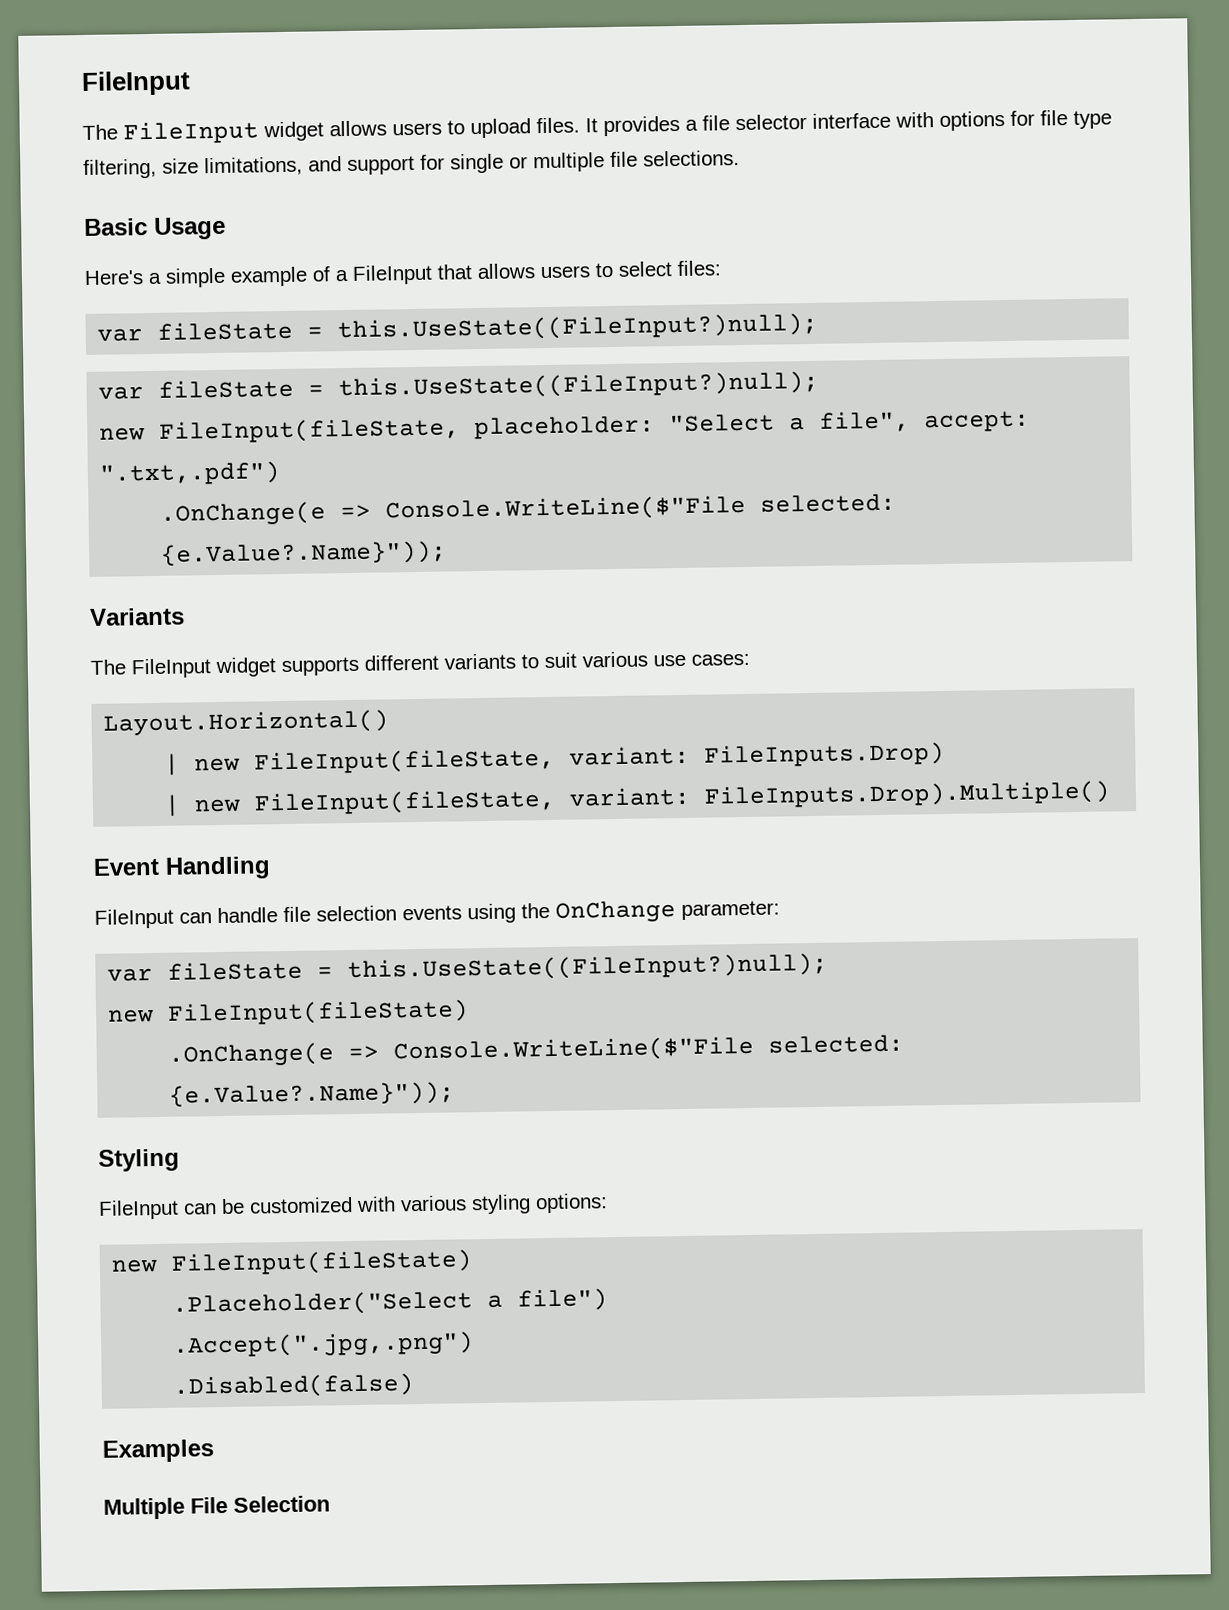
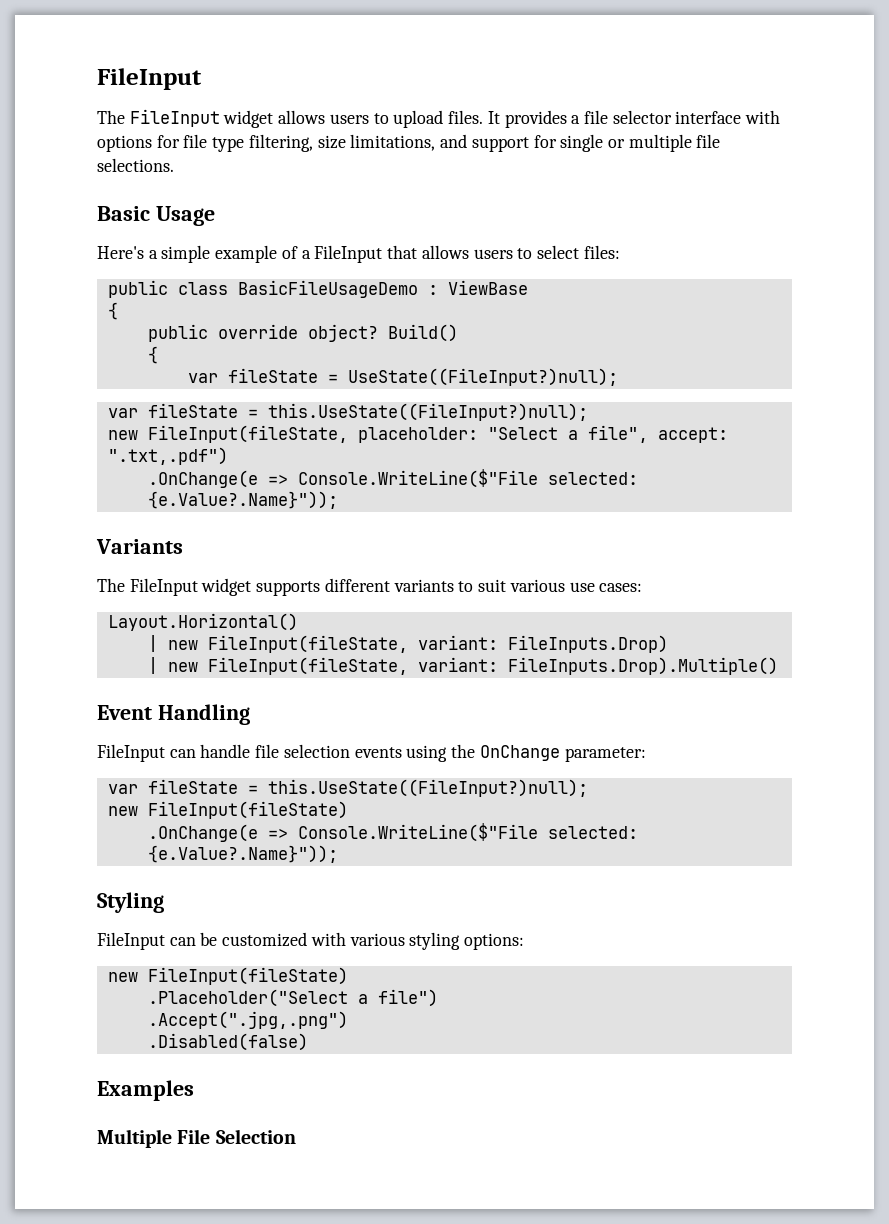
[97,312,819,343] // var fileState = this.UseState((FileInput?)null); -> [107,280,528,298] [107,302,118,320] [147,324,458,342] [147,346,158,364] [187,368,618,386] // public class BasicFileUsageDemo : ViewBase // { // public override object? Build() // { // var fileState = UseState((FileInput?)null);

